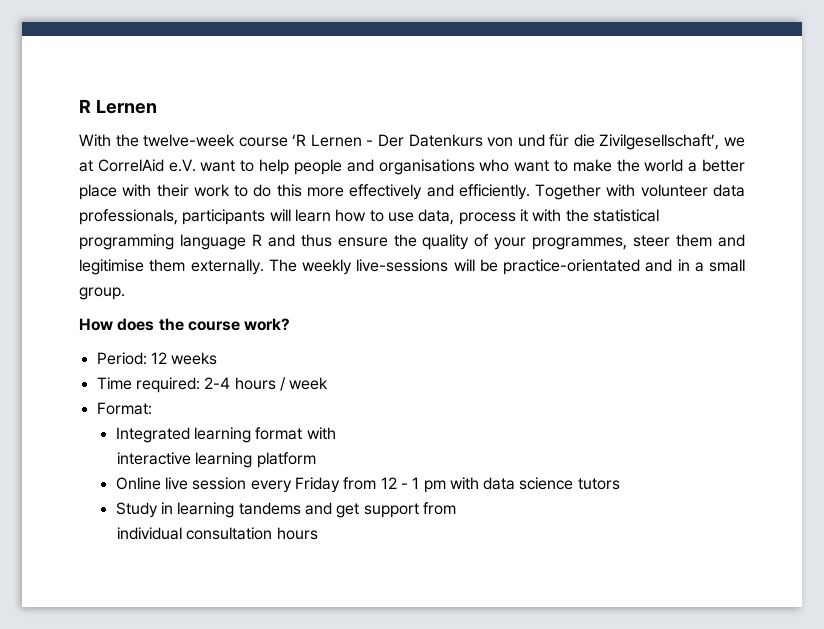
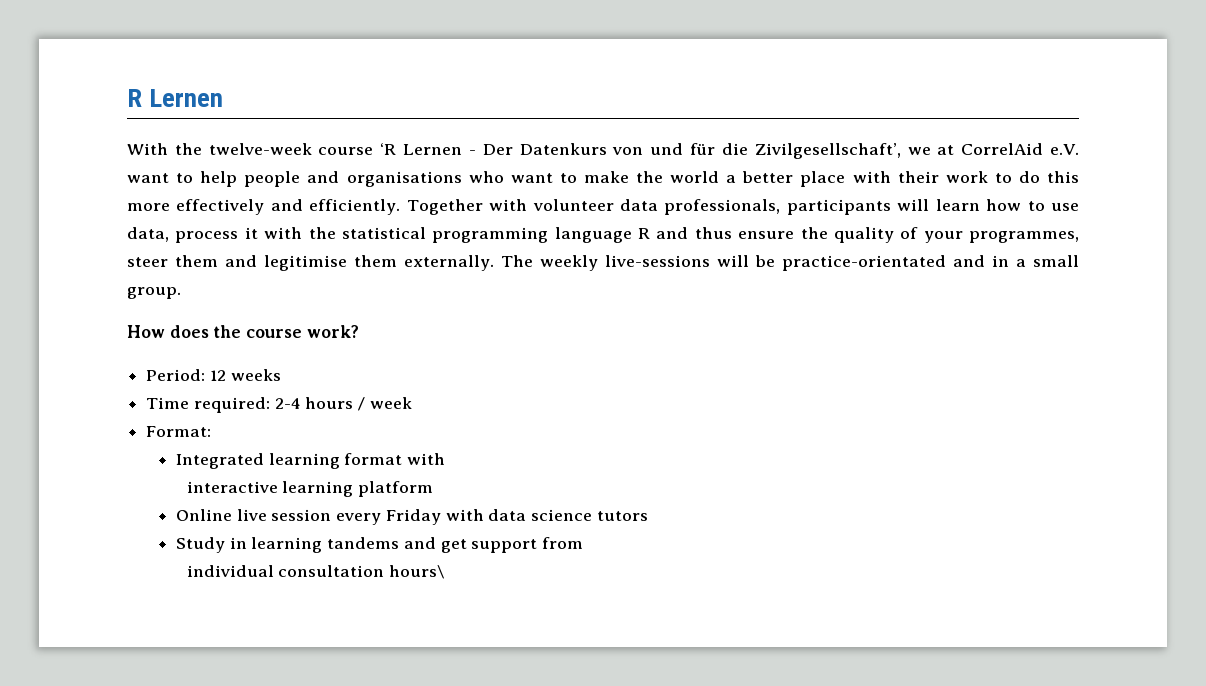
[343,477,446,493] from 12 - 1 pm -> (441, 517) none
[276,527,318,540] hours -> [388,565,444,579] hours\

